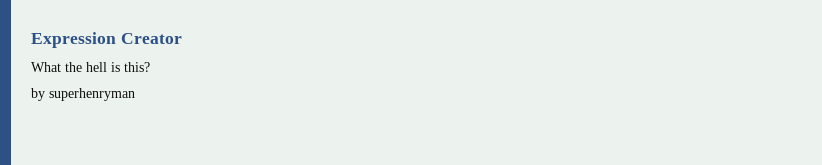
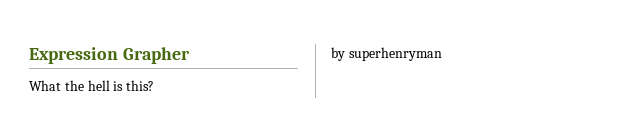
[120,33,182,44] Creator -> [122,47,190,64] Grapher

